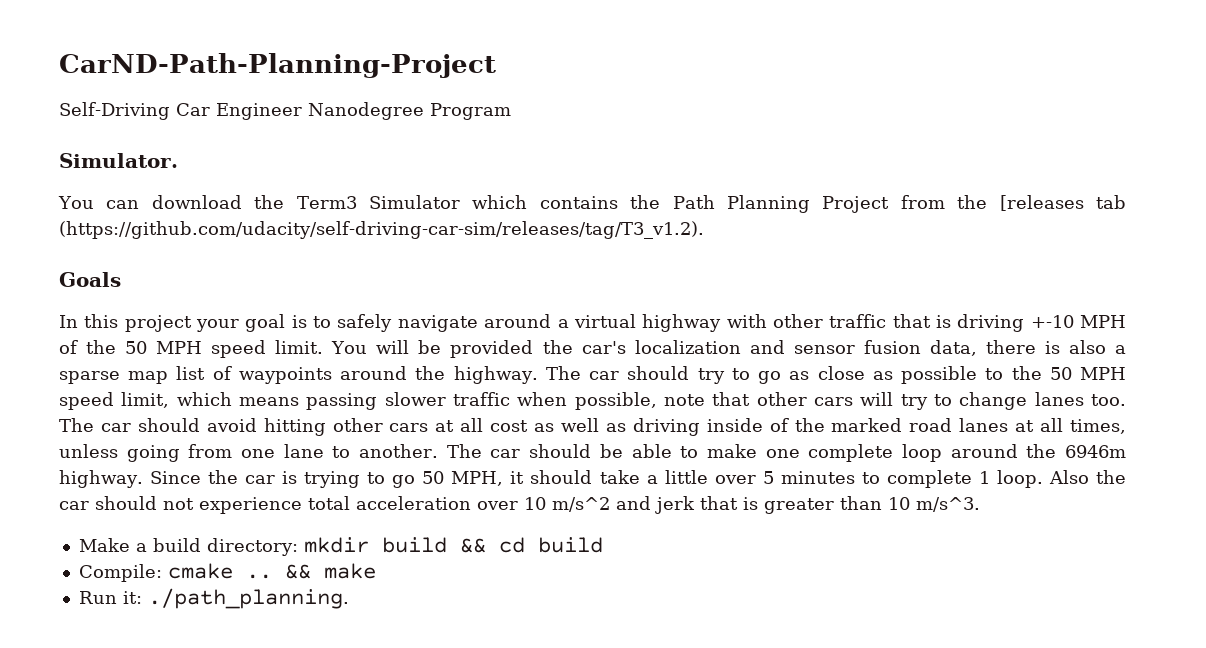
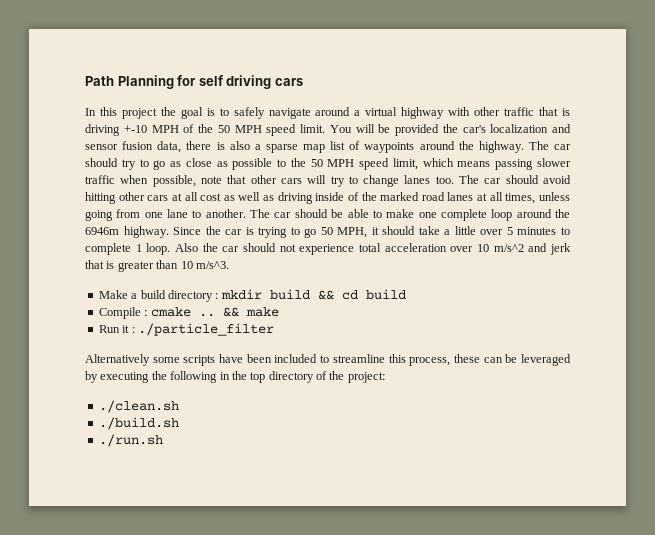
[59,53,496,78] [59,102,511,120] [59,153,178,168] [58,195,1127,213] [59,221,704,239] [59,272,121,287] CarND-Path-Planning-Project // Self-Driving Car Engineer Nanodegree Program // Simulator. // You can download the Term3 Simulator which contains the Path Planning Project from the [releases tab (https://github.com/udacity/self-driving-car-sim/releases/tag/T3_v1.2). // Goals -> [85,75,303,89] Path Planning for self driving cars
[196,319,240,332] your -> [160,107,176,116] the
[206,538,298,556] directory: -> [167,290,219,302] directory :
[78,564,162,582] Compile: -> [98,307,148,319] Compile :
[122,588,349,609] it: ./path_planning. -> [122,323,274,336] [85,354,571,366] [85,371,385,383] [98,400,179,413] [98,417,179,430] [98,434,163,447] it : ./particle_filter // Alternatively some scripts have been included to streamline this process, these can be leveraged by executing the following in the top directory of the project: // ./clean.sh // ./build.sh // ./run.sh

